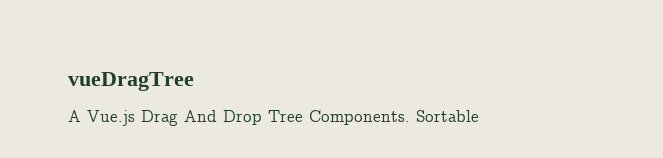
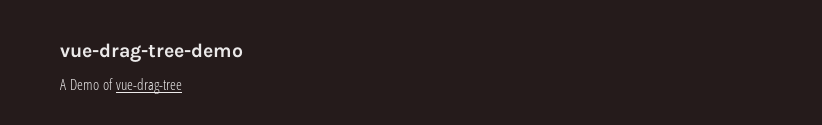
[68,72,194,91] vueDragTree -> [60,43,243,62] vue-drag-tree-demo
[87,110,479,126] Vue.js Drag And Drop Tree Components. Sortable -> [70,78,183,94] Demo of vue-drag-tree

